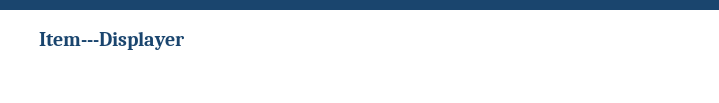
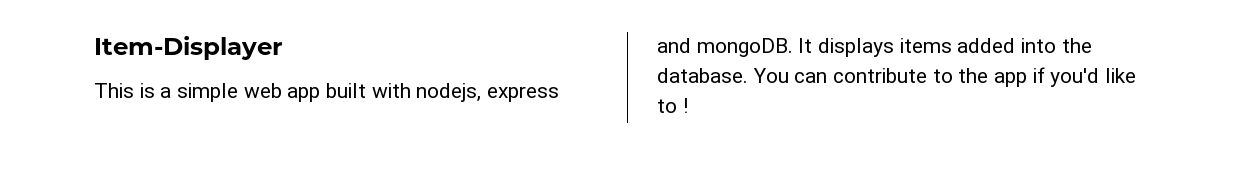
[39,31,185,50] Item---Displayer -> [94,36,283,60] [94,83,560,102] [657,38,1092,57] [657,67,1137,87] [657,98,688,113] Item-Displayer // This is a simple web app built with nodejs, express and mongoDB. It displays items added into the database. You can contribute to the app if you'd like to !

